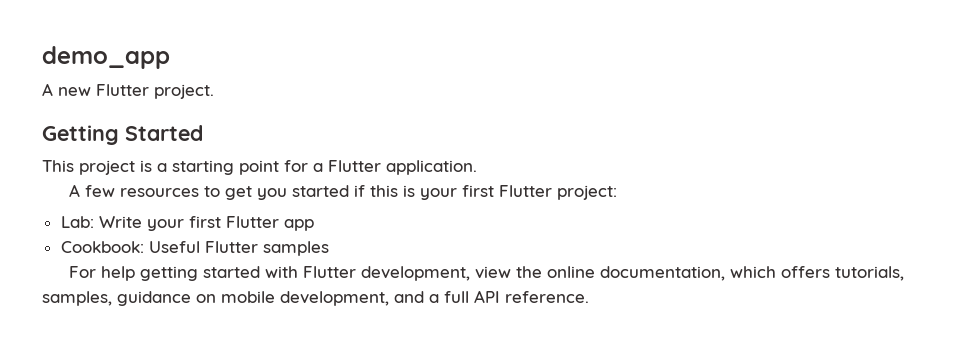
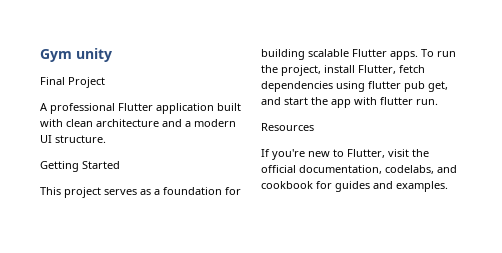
[42,46,170,69] [42,83,214,99] [42,125,203,145] [42,160,477,175] [69,184,618,200] [60,216,314,231] [60,241,329,256] [69,266,905,281] [42,290,589,306] demo_app // A new Flutter project. // Getting Started // This project is a starting point for a Flutter application. // A few resources to get you started if this is your first Flutter project: // Lab: Write your first Flutter app // Cookbook: Useful Flutter samples // For help getting started with Flutter development, view the online documentation, which offers tutorials, samples, guidance on mobile development, and a full API reference. -> [40,48,112,62] [40,77,105,88] [40,103,241,114] [40,119,236,127] [40,135,106,143] [40,161,120,172] [40,187,241,198] [261,49,456,60] [261,65,425,76] [261,81,448,92] [261,97,438,108] [261,123,314,131] [261,149,429,160] [261,165,457,174] [261,181,448,192] Gym unity // Final Project // A professional Flutter application built with clean architecture and a modern UI structure. // Getting Started // This project serves as a foundation for building scalable Flutter apps. To run the project, install Flutter, fetch dependencies using flutter pub get, and start the app with flutter run. // Resources // If you're new to Flutter, visit the official documentation, codelabs, and cookbook for guides and examples.

